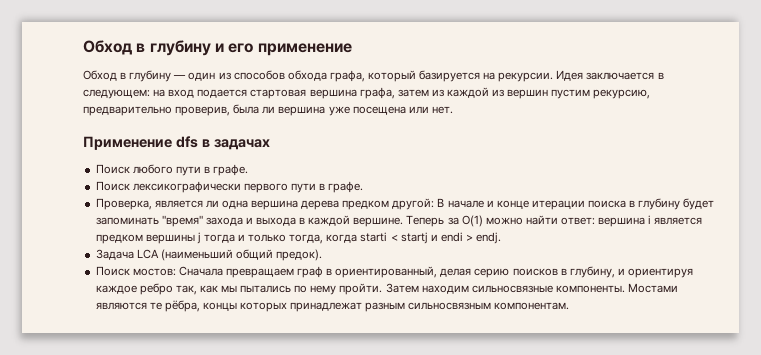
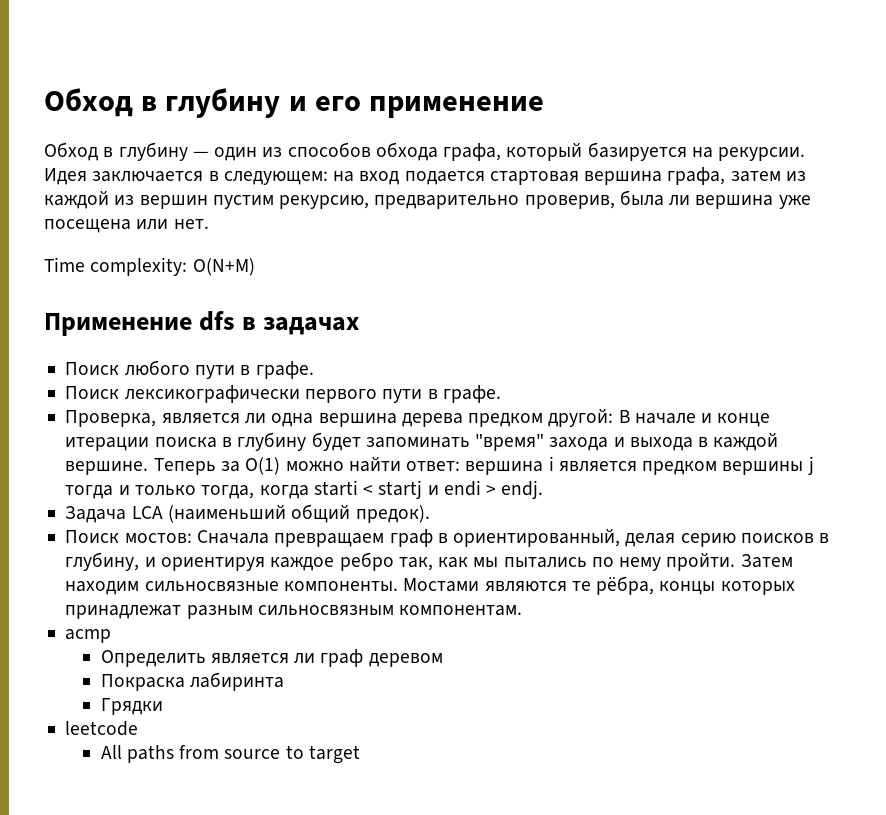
(453, 110) none -> [44,257,255,276] // Time complexity: O(N+M)
(570, 306) none -> [65,629,112,643] [100,649,443,667] [100,672,284,691] [100,698,163,715] [65,721,139,736] [100,745,360,764] // acmp // Определить является ли граф деревом // Покраска лабиринта // Грядки // leetcode // All paths from source to target

